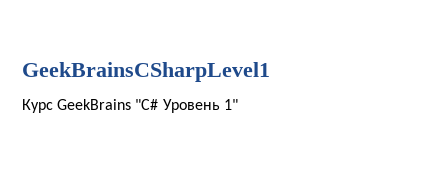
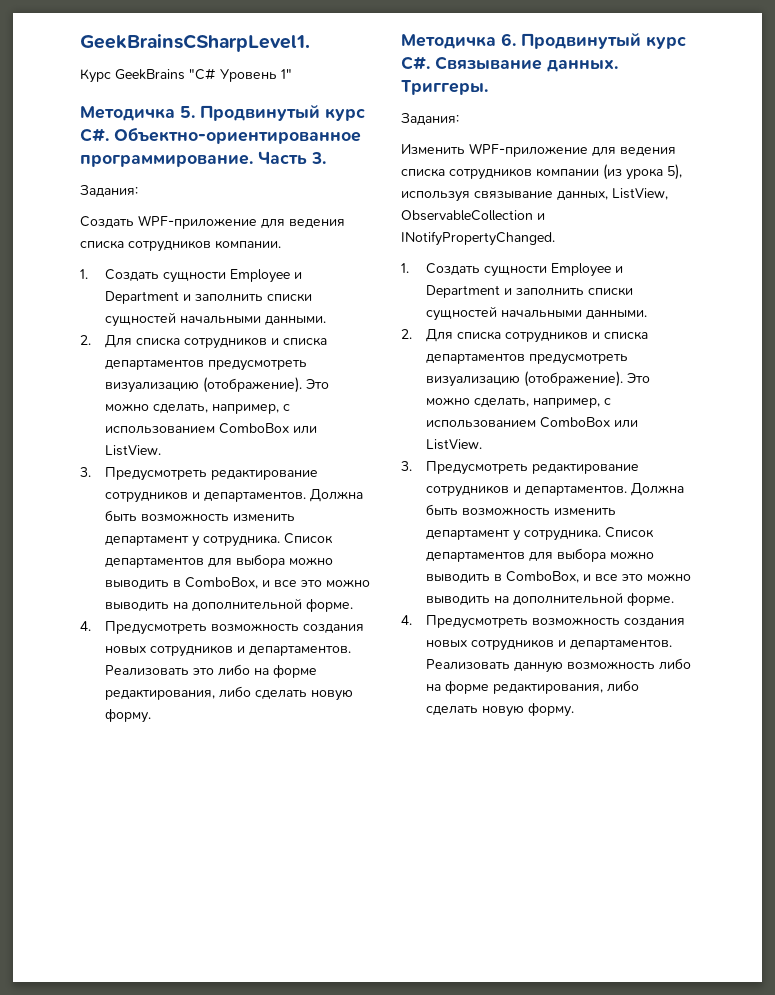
[22,62,270,82] GeekBrainsCSharpLevel1 -> [80,34,310,52] GeekBrainsCSharpLevel1.
(238, 104) none -> [80,105,365,121] [80,127,361,144] [80,151,326,167] [80,184,138,197] [80,215,345,229] [80,240,281,252] [80,269,303,283] [105,291,313,304] [105,312,327,327] [80,335,328,349] [105,360,308,371] [105,377,330,393] [105,403,291,414] [105,423,318,434] [105,445,162,456] [80,467,319,481] [105,489,364,503] [105,510,296,522] [105,533,334,547] [105,554,334,568] [105,577,371,589] [105,598,354,612] [80,621,365,635] [105,645,352,657] [105,664,318,678] [105,686,354,701] [105,708,152,723] [401,33,686,49] [401,56,618,72] [401,80,488,95] [401,112,459,125] [401,143,676,157] [401,164,682,180] [401,188,668,202] [401,210,545,221] [401,231,555,246] [401,263,624,277] [426,285,634,298] [426,306,648,321] [401,329,649,343] [426,354,629,365] [426,371,651,387] [426,397,612,408] [426,417,639,428] [426,439,483,450] [401,461,640,475] [426,483,685,497] [426,504,617,516] [426,527,655,541] [426,548,655,562] [426,571,692,583] [426,592,675,606] [401,615,686,629] [426,639,673,651] [426,658,692,673] [426,680,640,694] [426,702,575,717] // Методичка 5. Продвинутый курс C#. Объектно-ориентированное программирование. Часть 3. // Задания: // Создать WPF-приложение для ведения списка сотрудников компании. // 1. Создать сущности Employee и Department и заполнить списки сущностей начальными данными. // 2. Для списка сотрудников и списка департаментов предусмотреть визуализацию (отображение). Это можно сделать, например, с использованием ComboBox или ListView. // 3. Предусмотреть редактирование сотрудников и департаментов. Должна быть возможность изменить департамент у сотрудника. Список департаментов для выбора можно выводить в ComboBox, и все это можно выводить на дополнительной форме. // 4. Предусмотреть возможность создания новых сотрудников и департаментов. Реализовать это либо на форме редактирования, либо сделать новую форму. // Методичка 6. Продвинутый курс C#. Связывание данных. Триггеры. // Задания: // Изменить WPF-приложение для ведения списка сотрудников компании (из урока 5), используя связывание данных, ListView, ObservableCollection и INotifyPropertyChanged. // 1. Создать сущности Employee и Department и заполнить списки сущностей начальными данными. // 2. Для списка сотрудников и списка департаментов предусмотреть визуализацию (отображение). Это можно сделать, например, с использованием ComboBox или ListView. // 3. Предусмотреть редактирование сотрудников и департаментов. Должна быть возможность изменить департамент у сотрудника. Список департаментов для выбора можно выводить в ComboBox, и все это можно выводить на дополнительной форме. // 4. Предусмотреть возможность создания новых сотрудников и департаментов. Реализовать данную возможность либо на форме редактирования, либо сделать новую форму.

